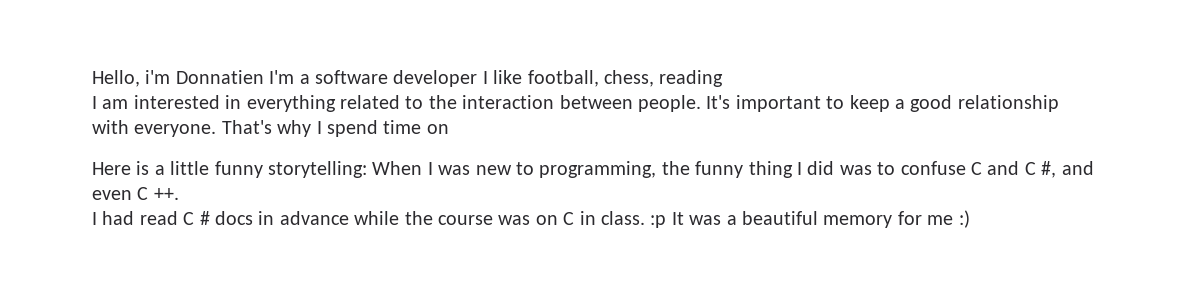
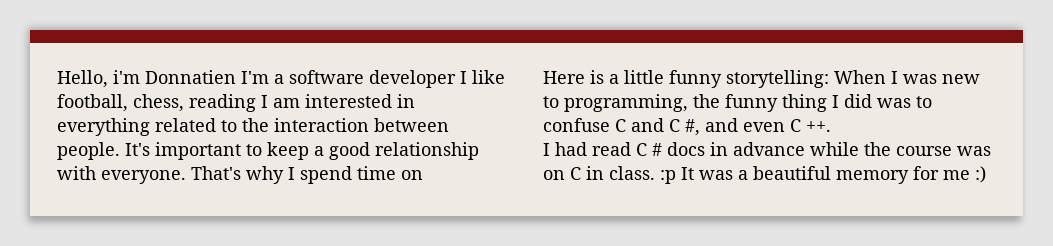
(724, 78) // -> (256, 103) none

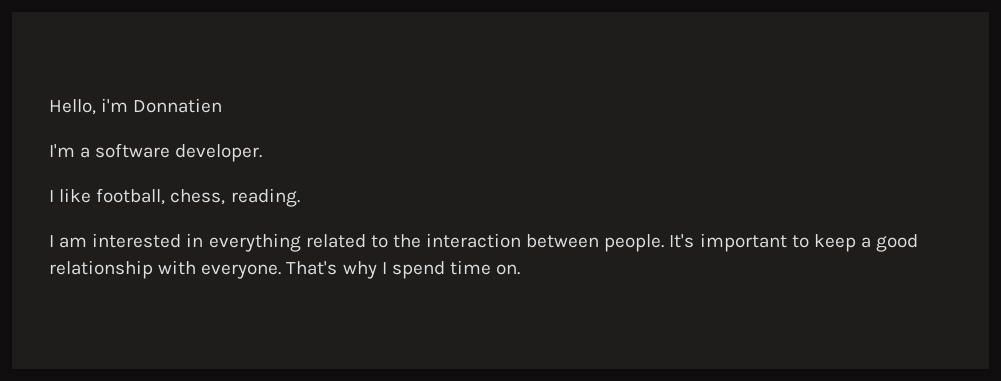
(236, 77) none -> (223, 105) //
[369,70,456,88] developer -> [175,144,263,162] developer. //
[189,94,256,112] reading -> [230,188,300,207] reading. //
[401,170,423,180] [543,70,980,88] [543,94,932,112] [543,118,831,136] [543,142,991,156] [543,166,986,184] on // Here is a little funny storytelling: When I was new to programming, the funny thing I did was to confuse C and C #, and even C ++. // I had read C # docs in advance while the course was on C in class. :p It was a beautiful memory for me :) -> [496,264,521,275] on.

